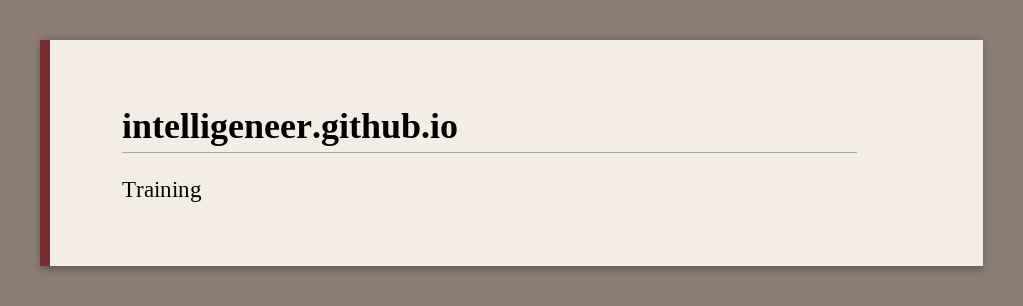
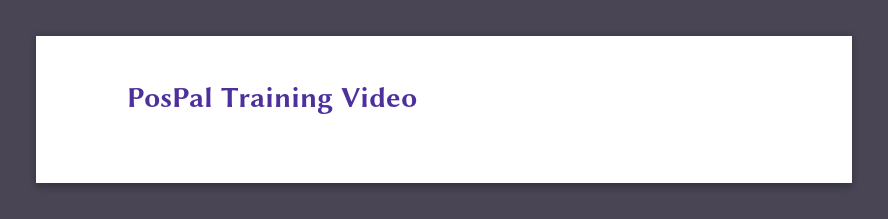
[122,113,458,146] [122,182,202,202] intelligeneer.github.io // Training -> [127,87,417,114] PosPal Training Video

